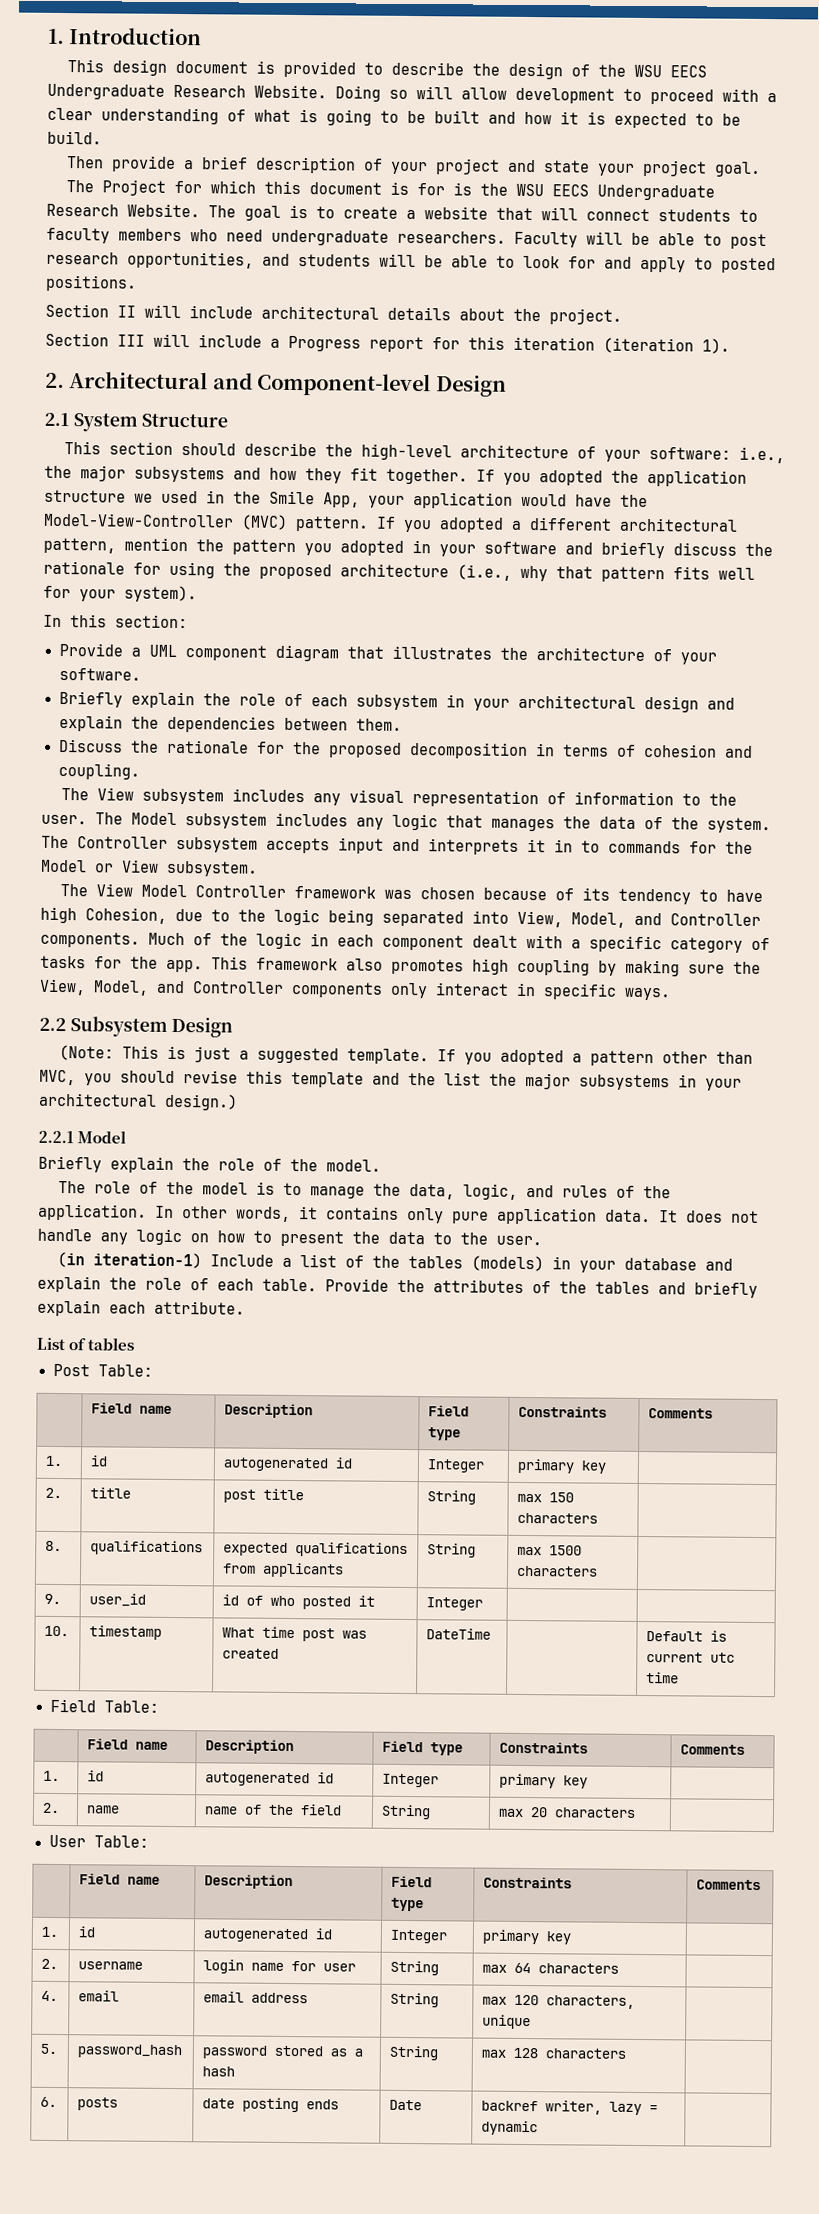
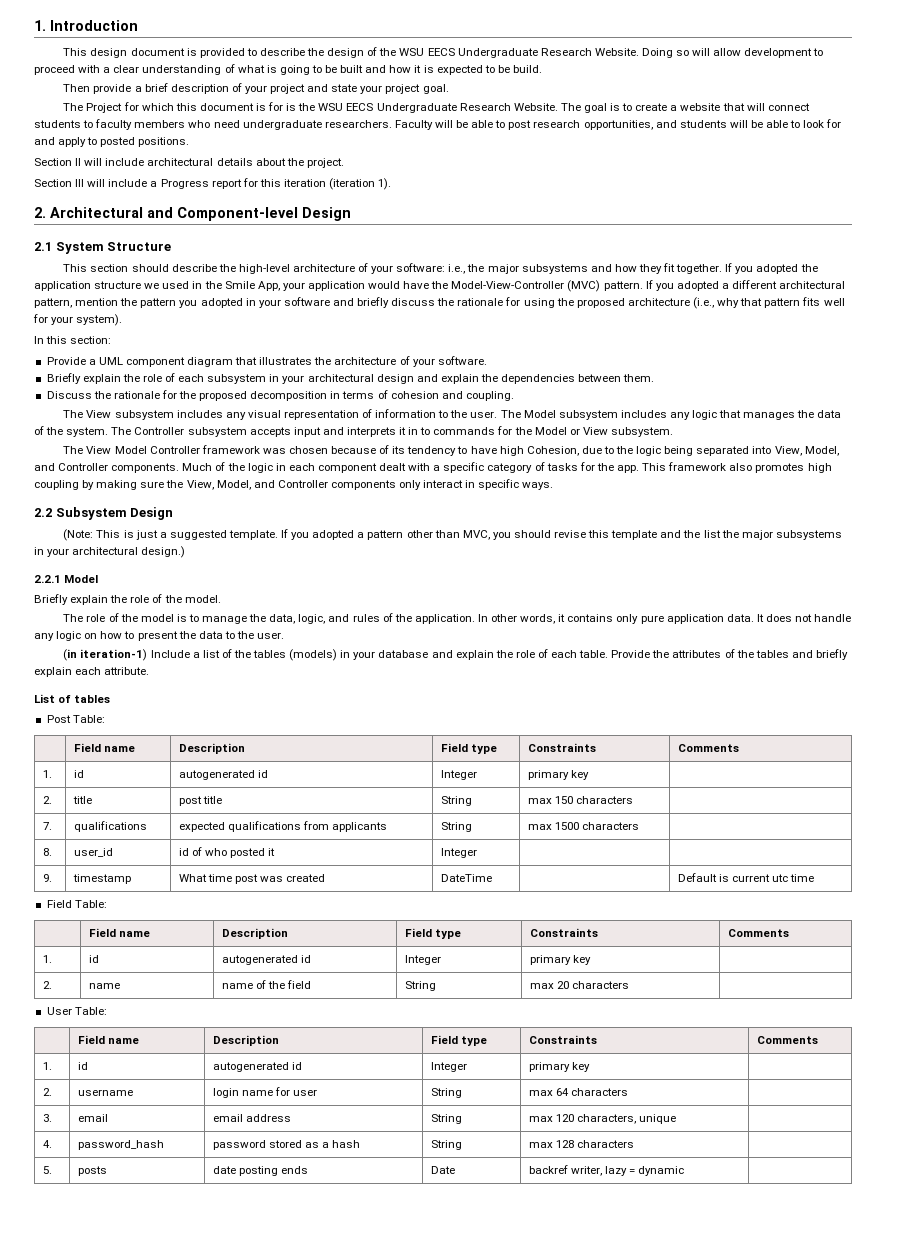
[45,1540,63,1552] 8. -> [43,822,53,830] 7.
[44,1593,62,1605] 9. -> [43,848,53,856] 8.
[44,1625,70,1637] 10. -> [43,874,53,882] 9.
[41,1990,59,2002] 4. -> [43,1114,53,1122] 3.
[40,2043,58,2055] 5. -> [43,1140,53,1148] 4.
[40,2096,58,2108] 6. -> [43,1166,53,1174] 5.

